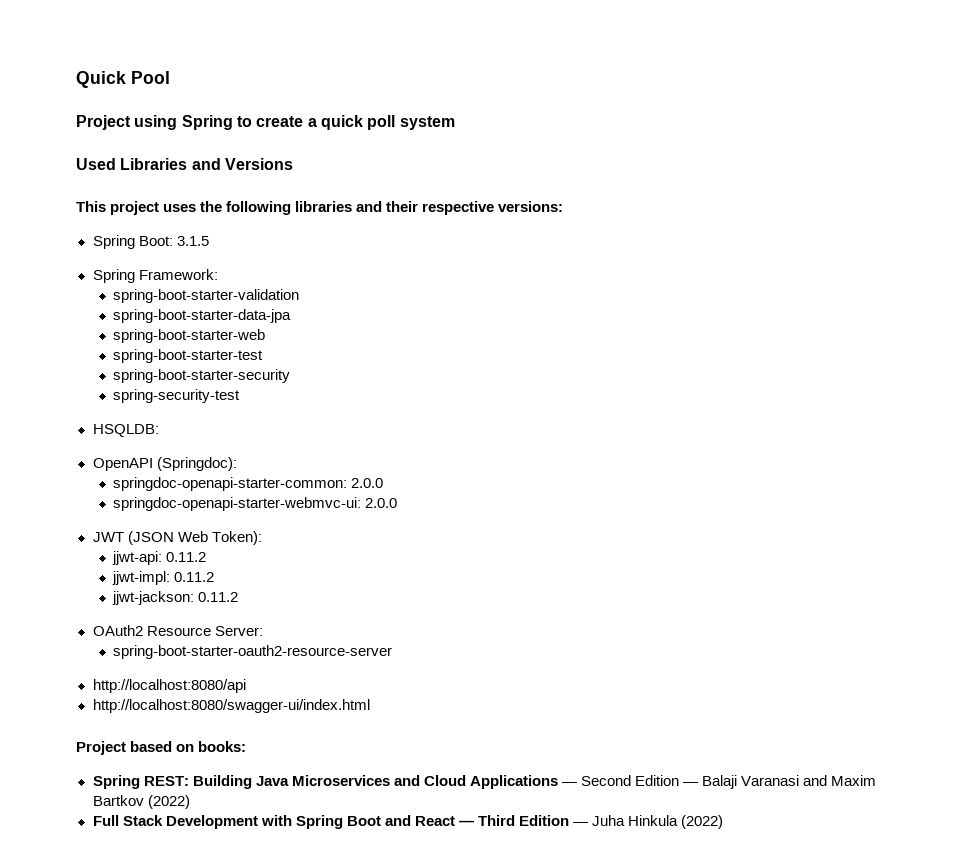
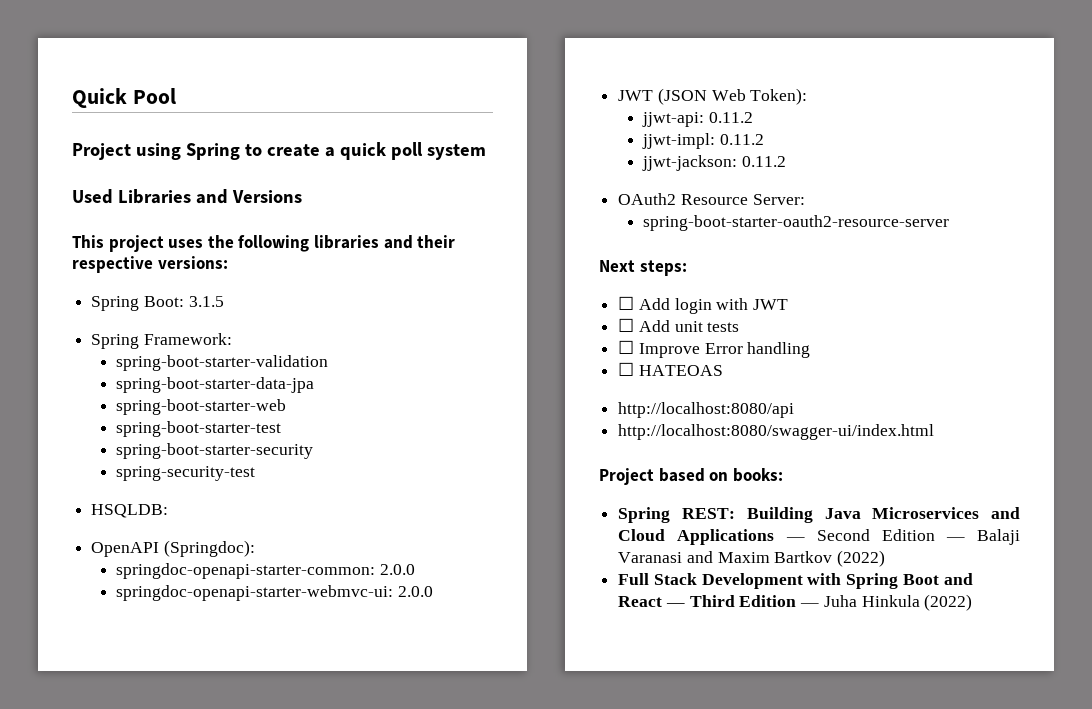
(393, 652) none -> [599,260,687,276] [618,296,789,314] [618,318,740,332] [618,340,811,358] [618,362,723,376] // Next steps: // ☐ Add login with JWT // ☐ Add unit tests // ☐ Improve Error handling // ☐ HATEOAS

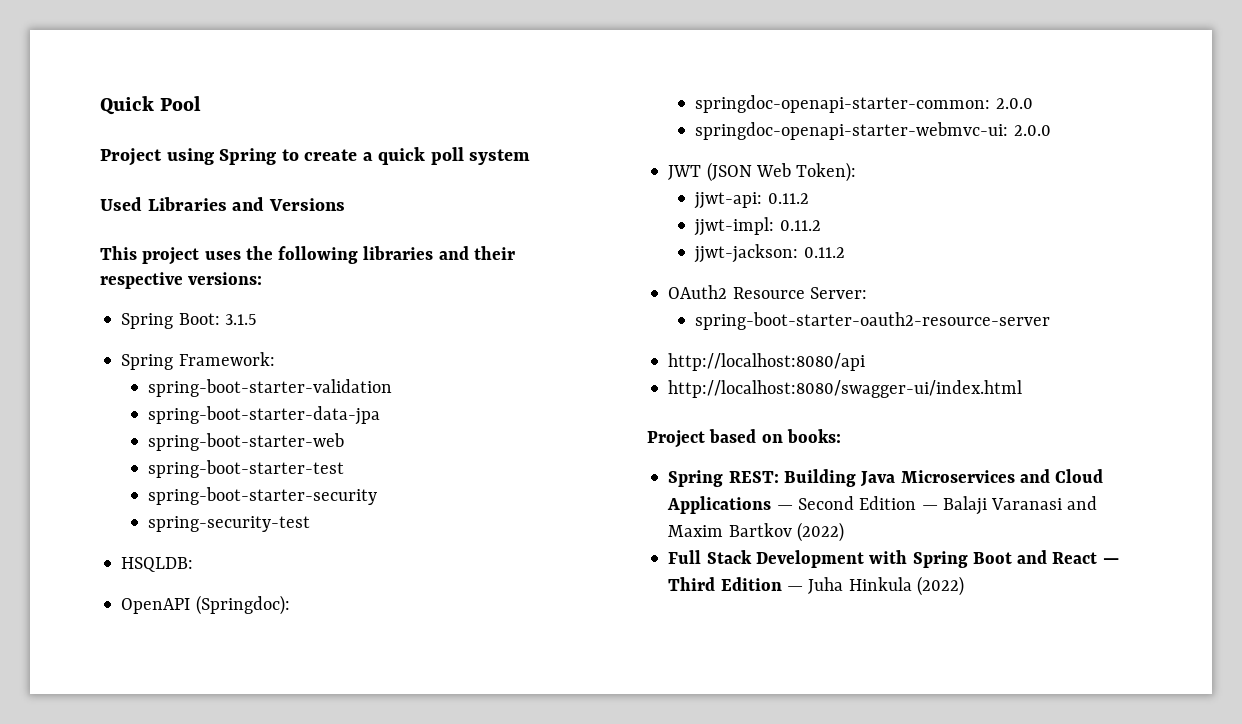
[599,260,687,276] [618,296,789,314] [618,318,740,332] [618,340,811,358] [618,362,723,376] // Next steps: // ☐ Add login with JWT // ☐ Add unit tests // ☐ Improve Error handling // ☐ HATEOAS -> (1051, 321) none

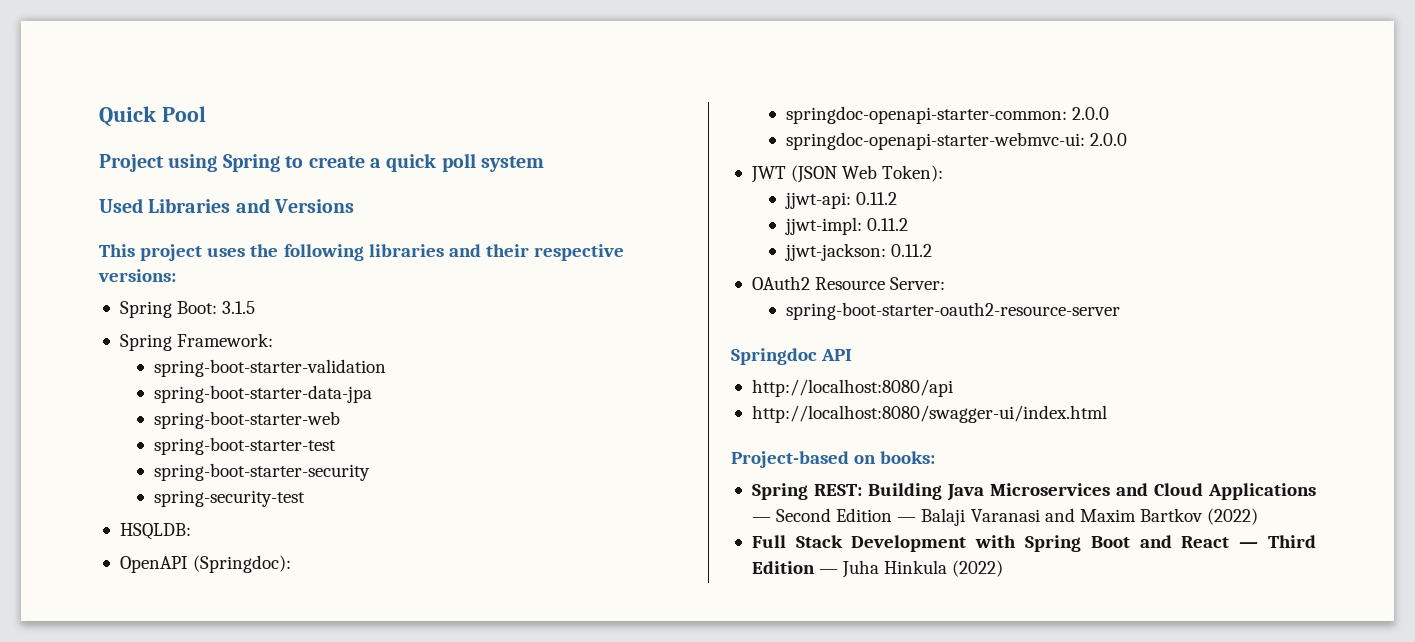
(1051, 321) none -> [731,348,853,365] // Springdoc API
[647,429,757,448] Project based -> [731,451,849,468] Project-based

